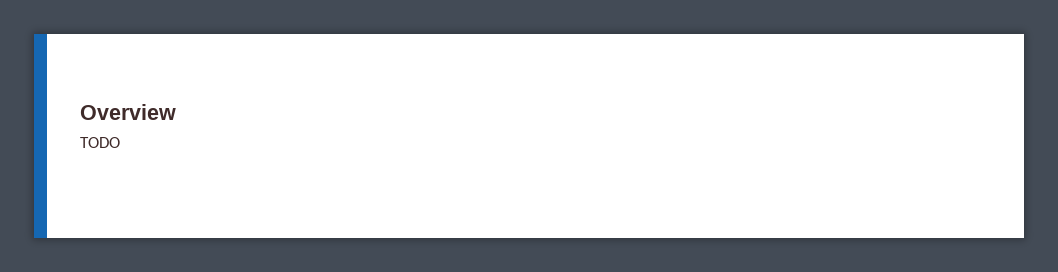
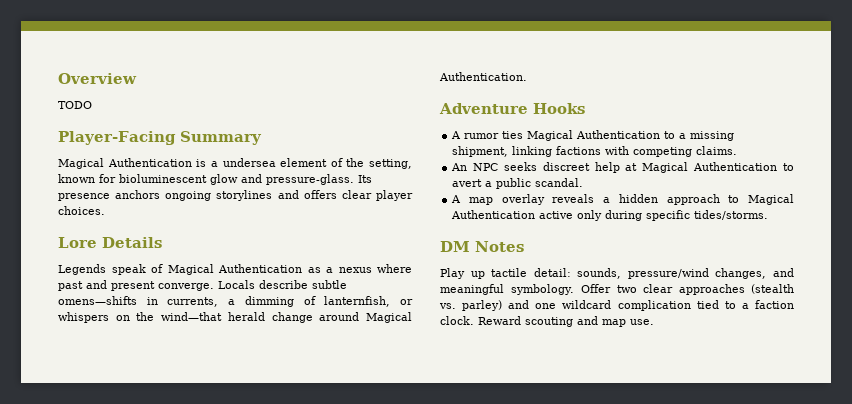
(120, 142) none -> [58,131,262,145] [58,158,412,169] [58,174,372,185] [58,190,413,201] [58,206,105,215] [58,237,162,248] [58,264,412,275] [58,280,347,291] [58,296,414,307] [58,312,412,323] [439,72,527,81] [439,103,585,114] [451,130,735,141] [452,146,738,157] [451,162,794,173] [452,178,584,189] [451,194,794,205] [451,210,769,221] [440,241,524,252] [440,268,794,279] [440,284,794,295] [439,300,794,311] [440,316,654,327] // Player-Facing Summary // Magical Authentication is a undersea element of the setting, known for bioluminescent glow and pressure-glass. Its presence anchors ongoing storylines and offers clear player choices. // Lore Details // Legends speak of Magical Authentication as a nexus where past and present converge. Locals describe subtle omens—shifts in currents, a dimming of lanternfish, or whispers on the wind—that herald change around Magical Authentication. // Adventure Hooks // A rumor ties Magical Authentication to a missing shipment, linking factions with competing claims. // An NPC seeks discreet help at Magical Authentication to avert a public scandal. // A map overlay reveals a hidden approach to Magical Authentication active only during specific tides/storms. // DM Notes // Play up tactile detail: sounds, pressure/wind changes, and meaningful symbology. Offer two clear approaches (stealth vs. parley) and one wildcard complication tied to a faction clock. Reward scouting and map use.

